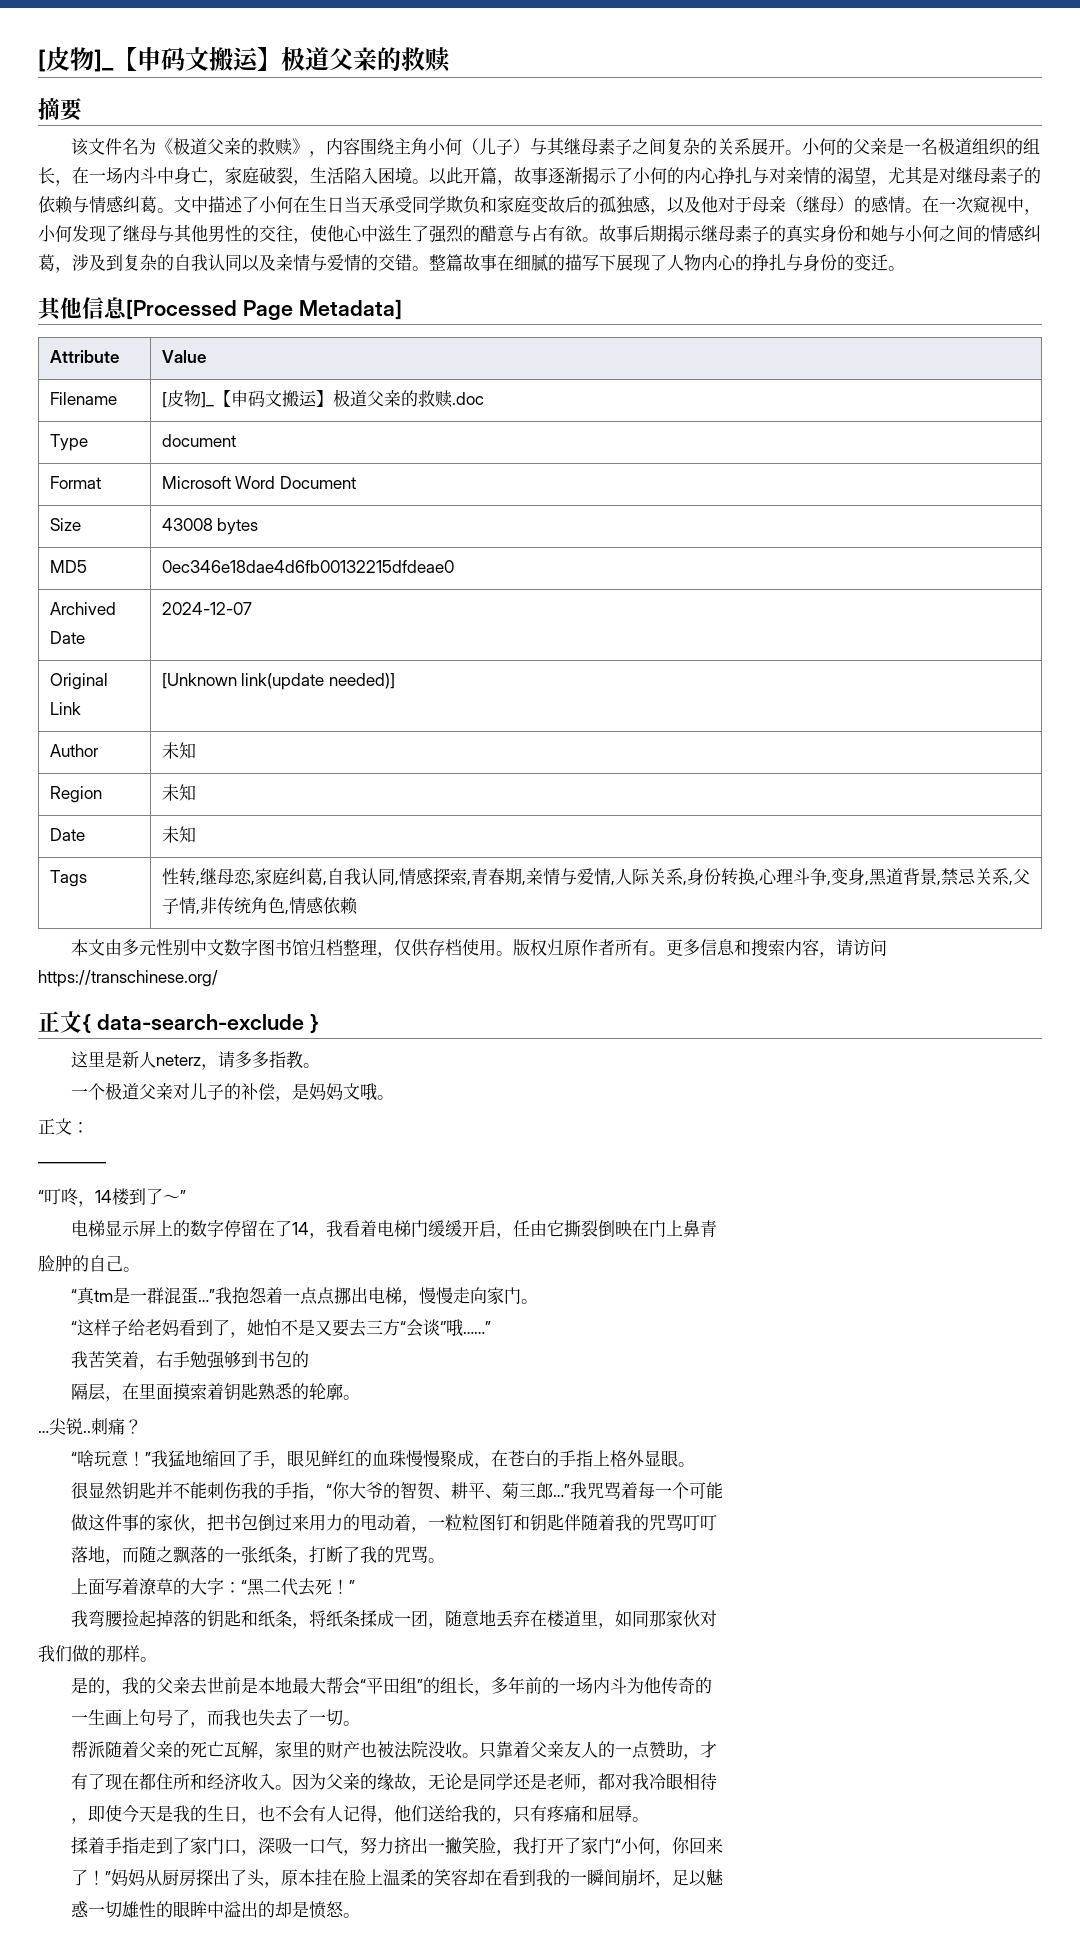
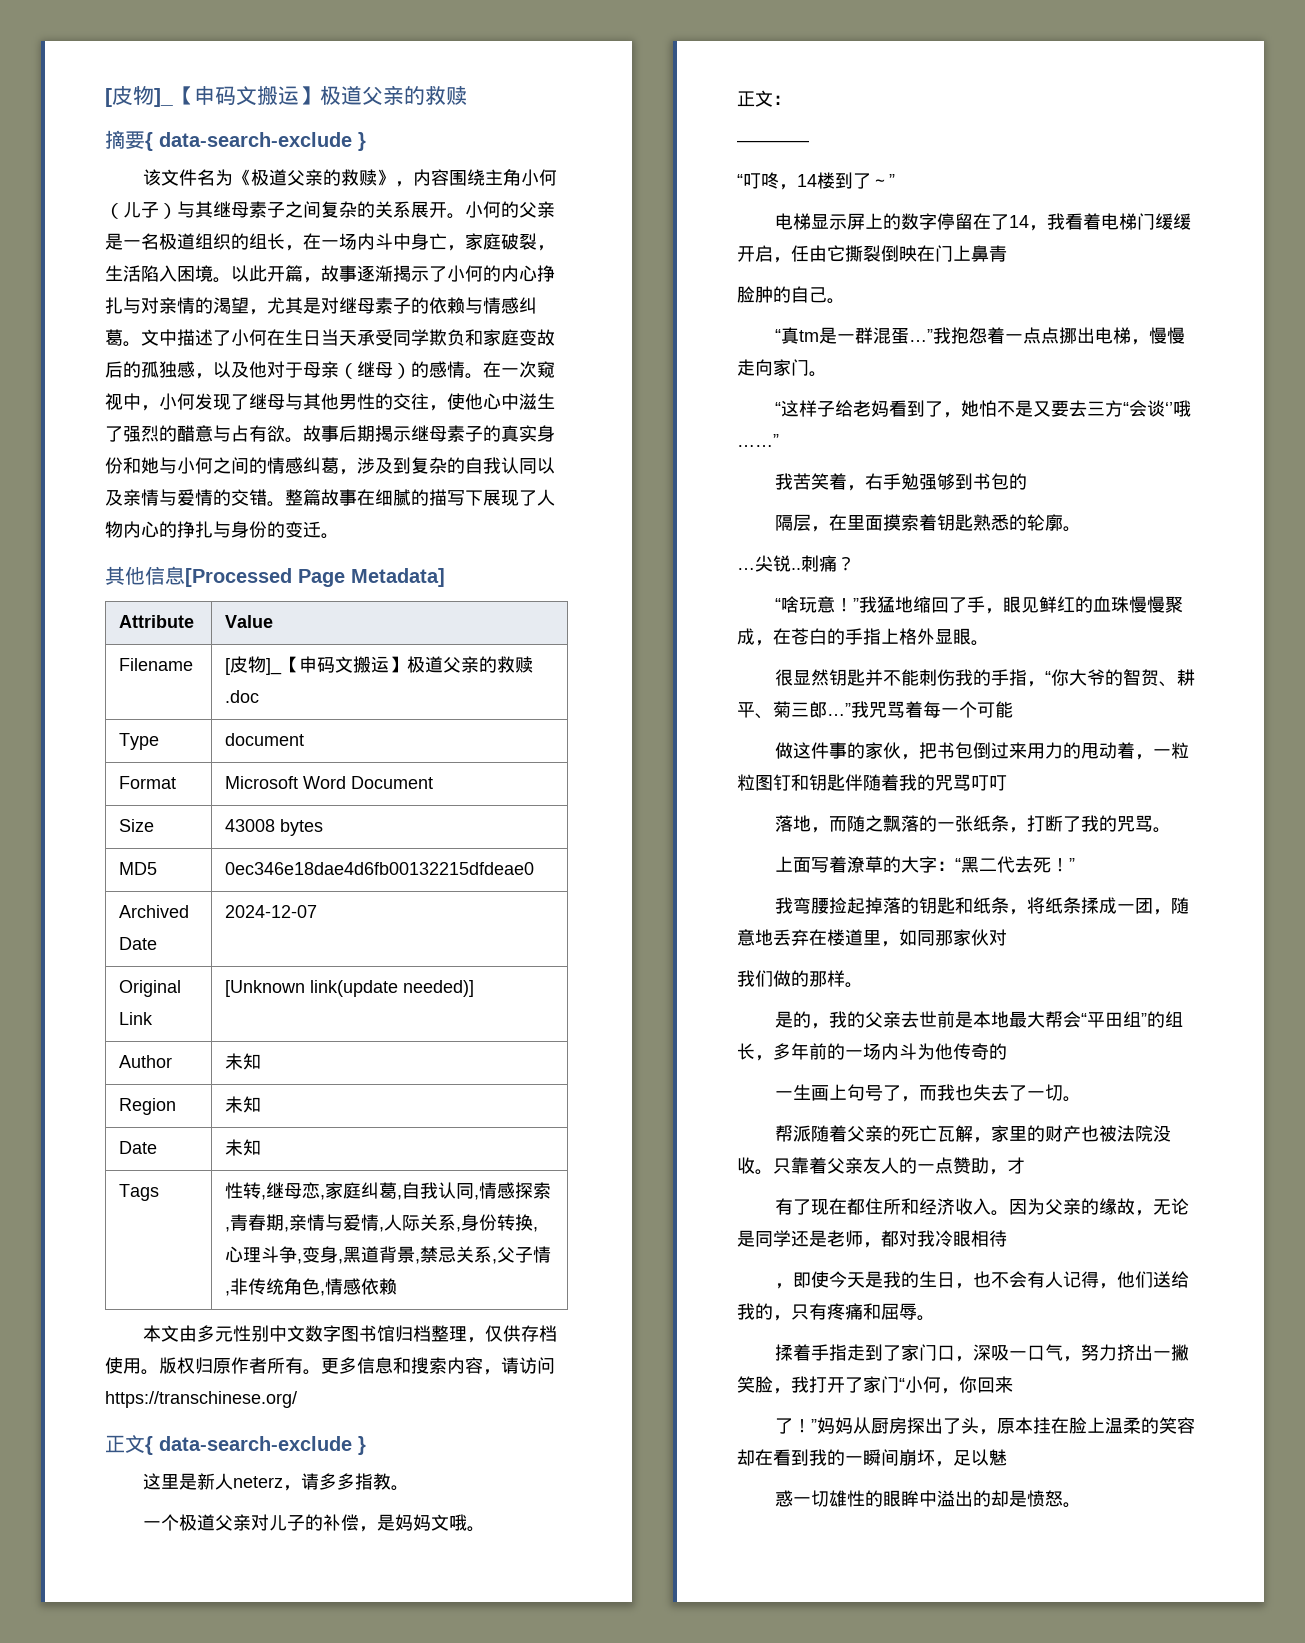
(83, 109) none -> [145,132,366,151] { data-search-exclude }

